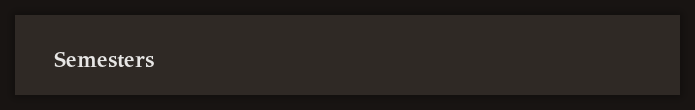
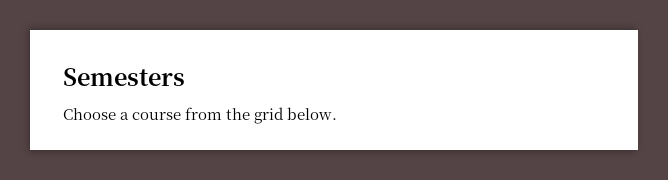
(154, 59) none -> [63,107,338,124] // Choose a course from the grid below.

